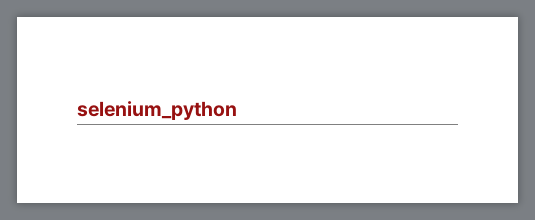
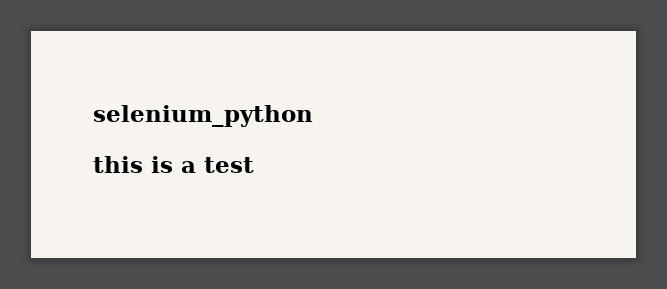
(237, 110) none -> [93,156,254,173] // this is a test

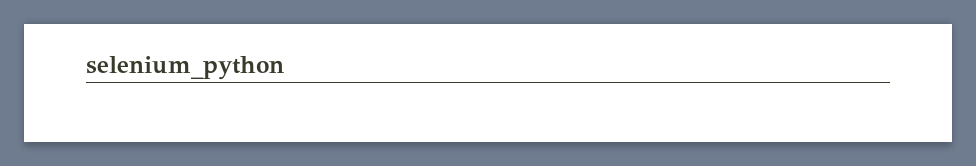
[93,156,254,173] // this is a test -> (284, 68) none

